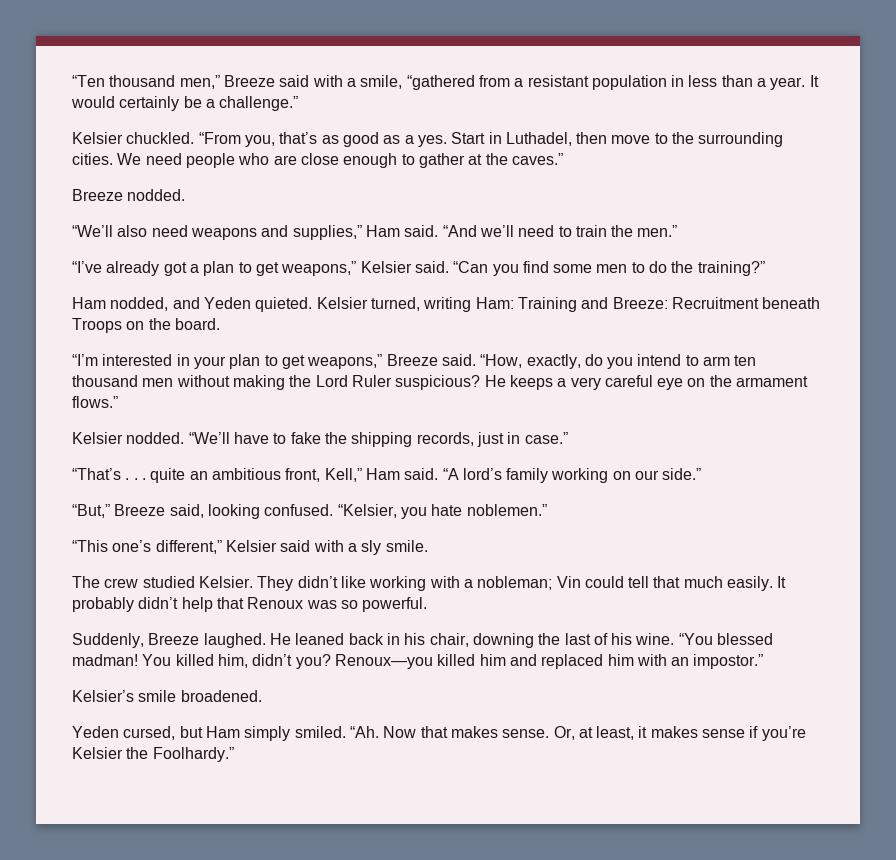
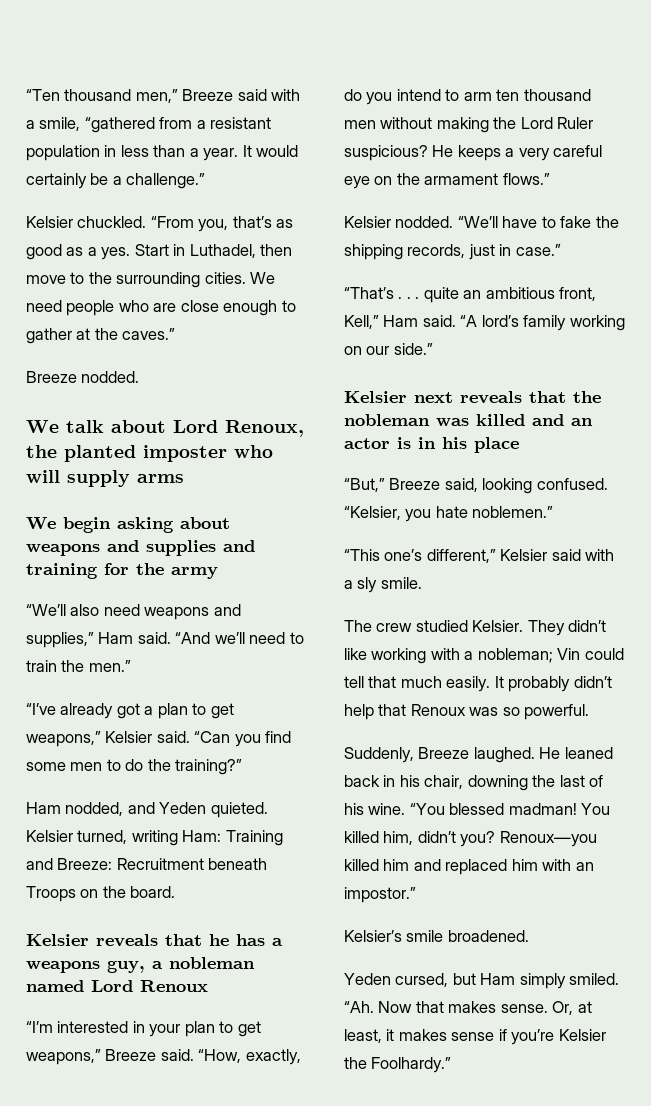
(186, 195) none -> [26,420,304,437] [26,445,273,462] [26,470,184,487] [26,517,230,533] [26,540,255,556] [26,563,218,579] // We talk about Lord Renoux, the planted imposter who will supply arms // We begin asking about weapons and supplies and training for the army
(220, 324) none -> [26,934,283,947] [26,957,255,973] [26,980,208,992] // Kelsier reveals that he has a weapons guy, a nobleman named Lord Renoux
(702, 474) none -> [344,391,601,404] [344,414,593,426] [344,437,519,453] // Kelsier next reveals that the nobleman was killed and an actor is in his place

